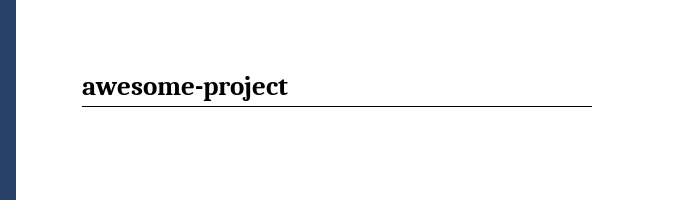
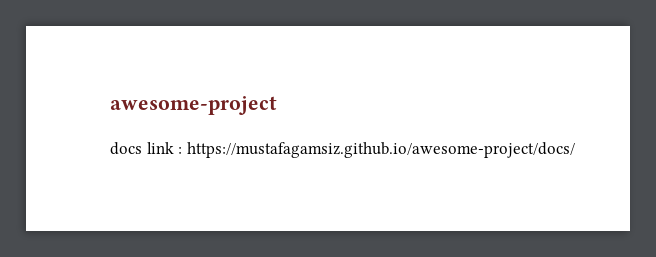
(288, 88) none -> [110,142,575,158] // docs link : https://mustafagamsiz.github.io/awesome-project/docs/

